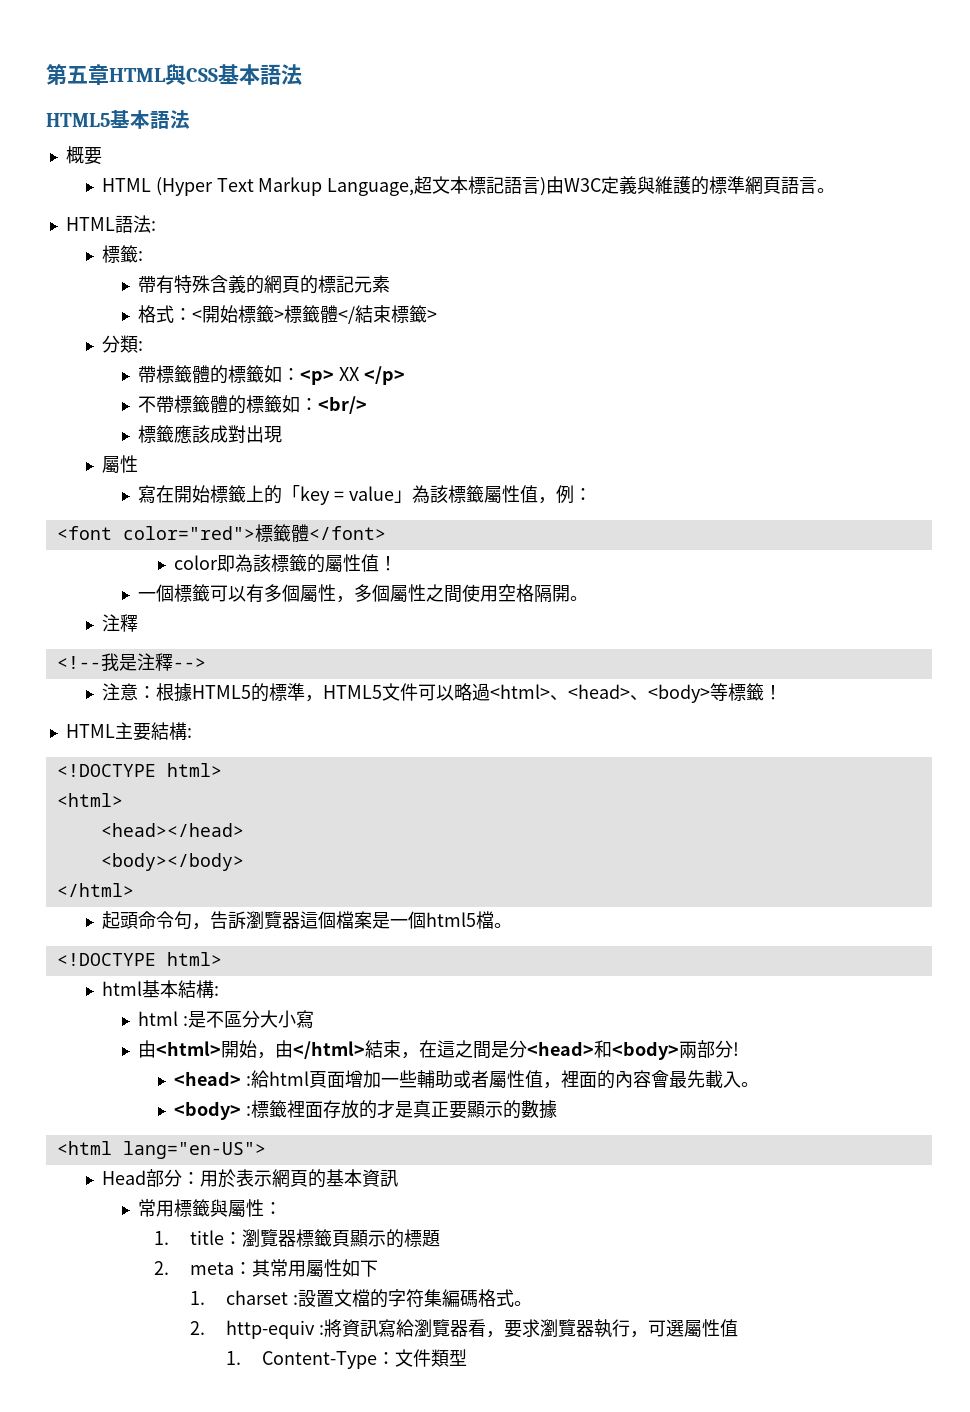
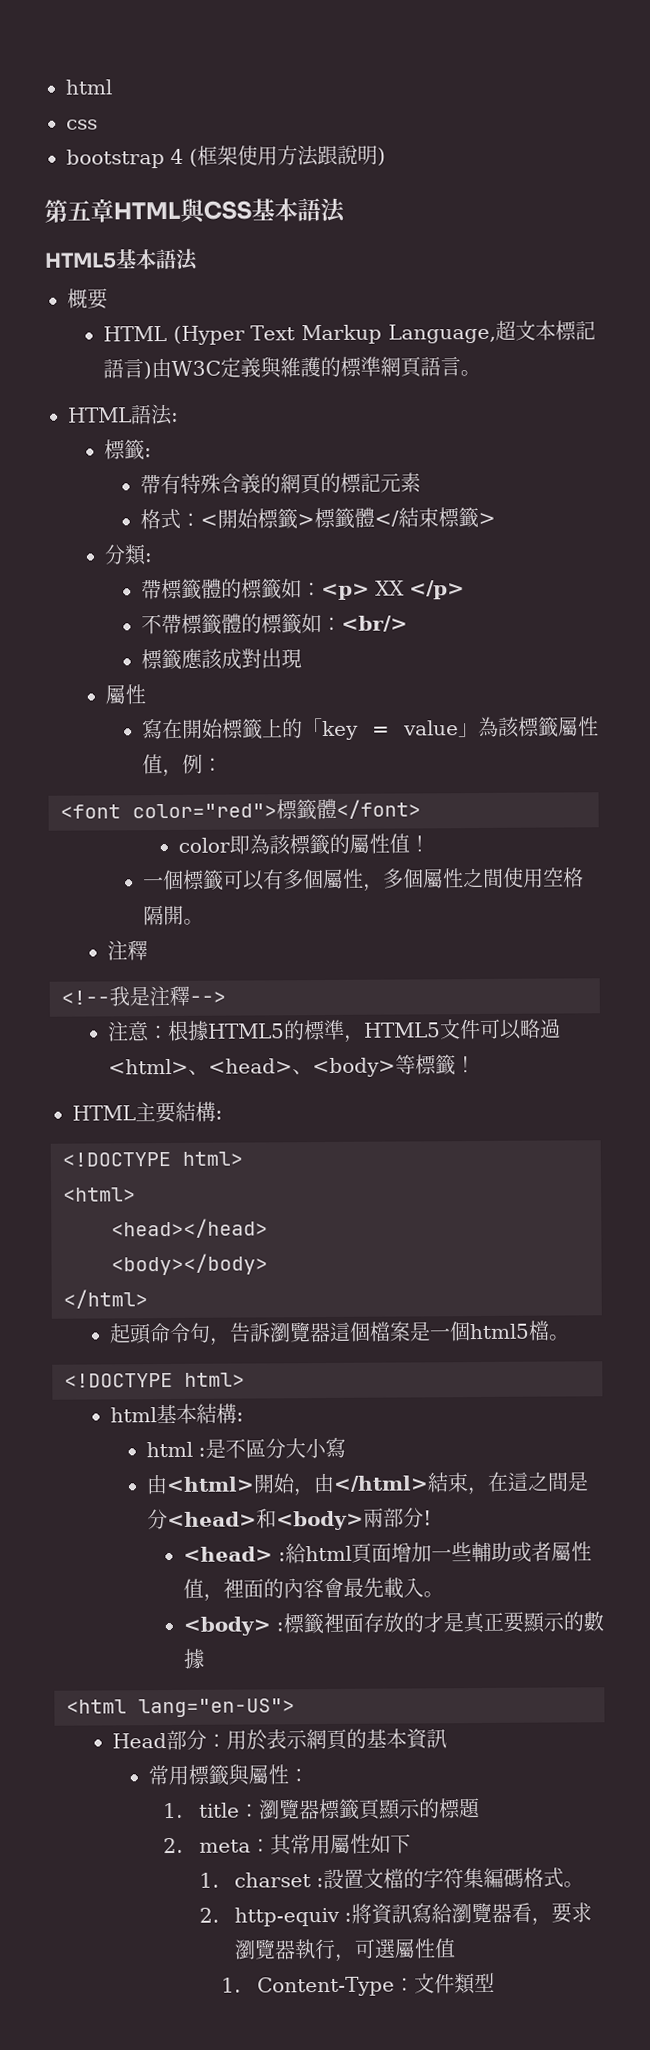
(46, 74) none -> [65,79,112,95] [66,119,98,130] [66,144,386,169] html // css // bootstrap 4 (框架使用方法跟說明) //

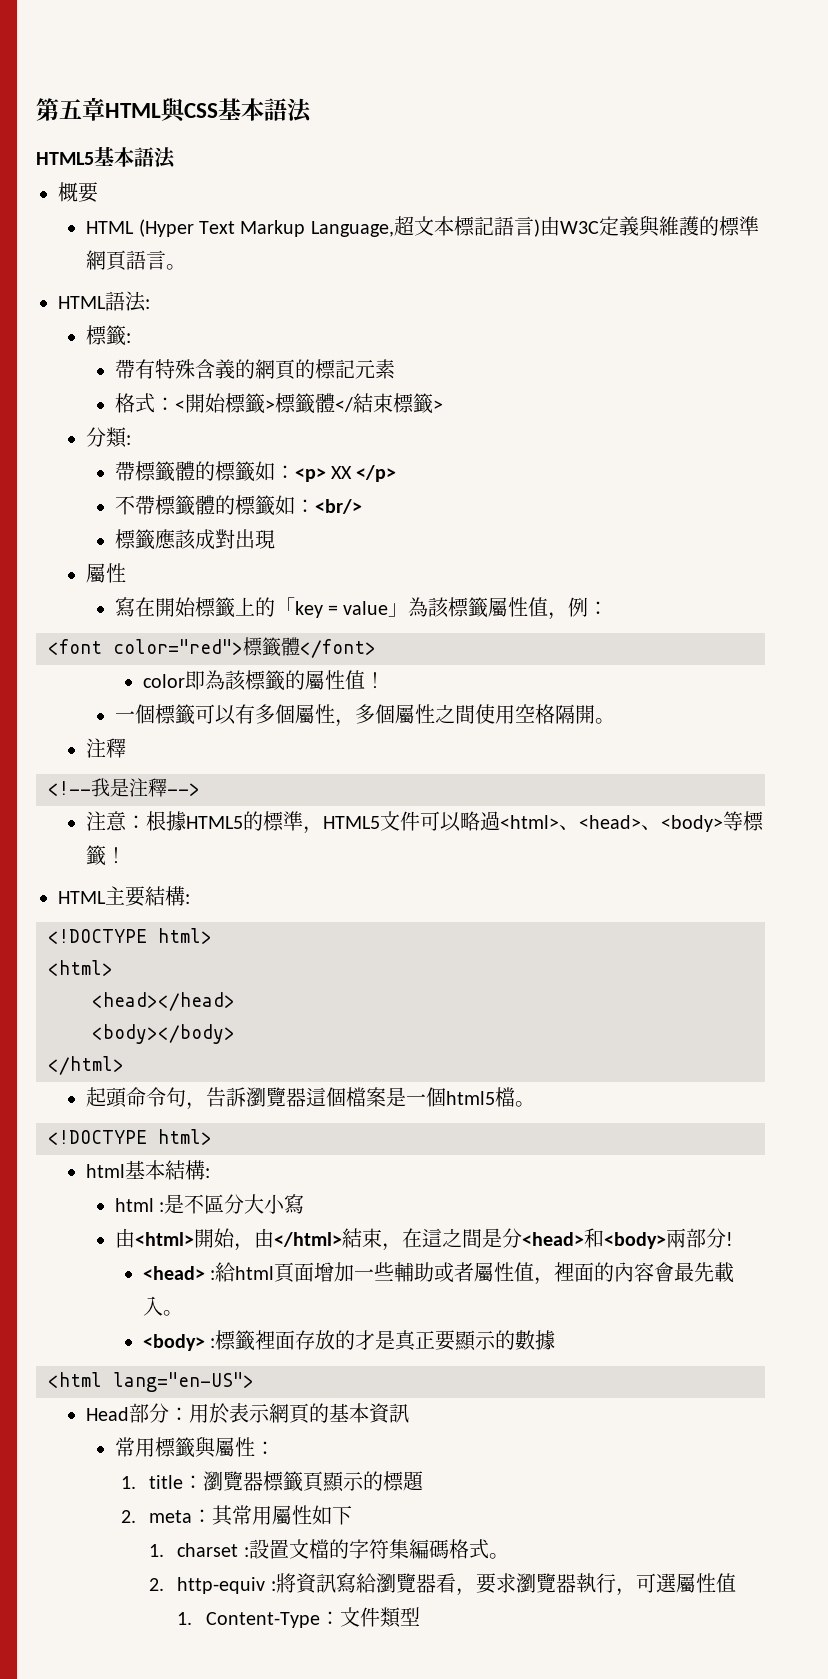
[65,79,112,95] [66,119,98,130] [66,144,386,169] html // css // bootstrap 4 (框架使用方法跟說明) // -> (36, 109) none

